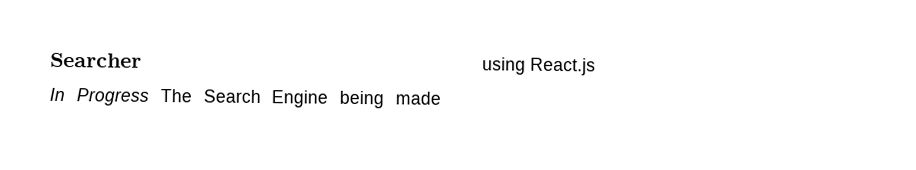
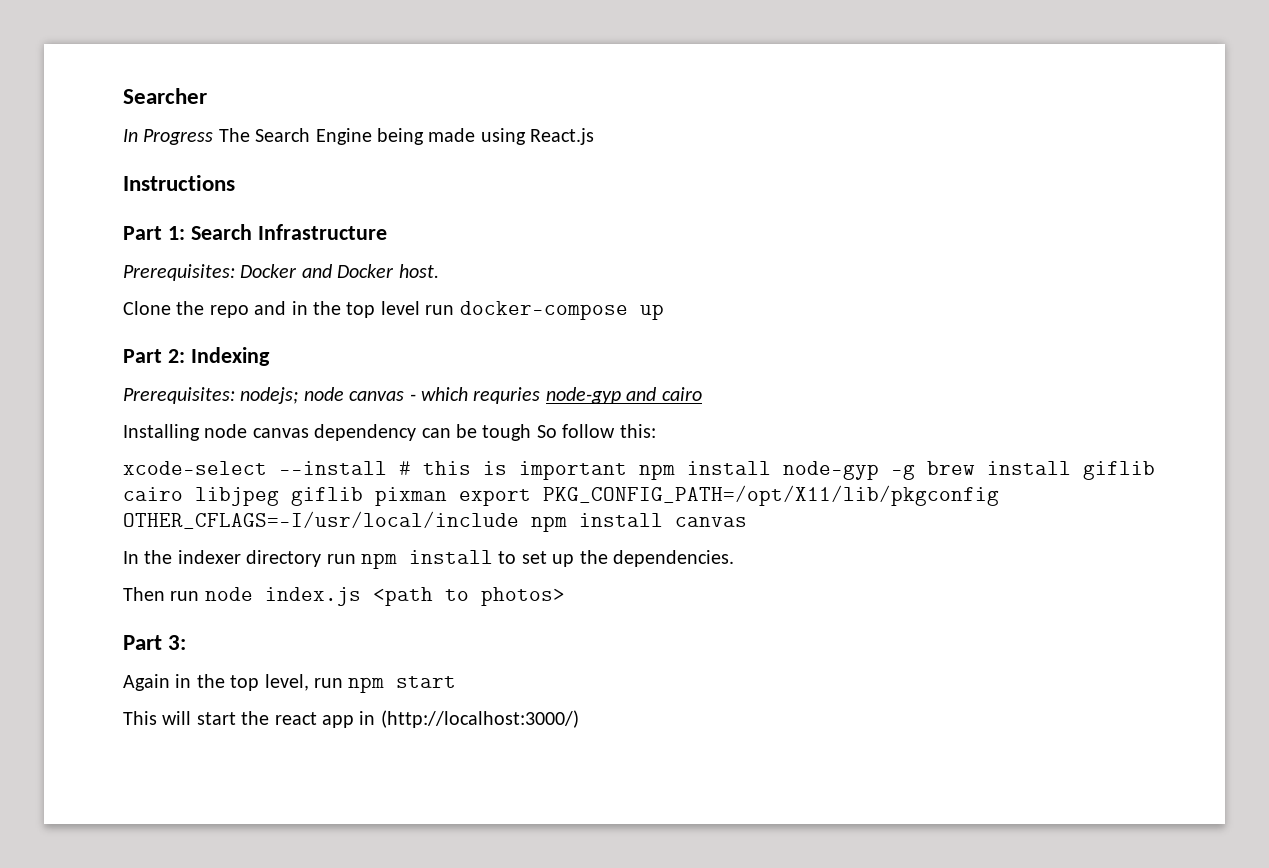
(596, 66) none -> [123,175,235,191] [123,224,387,240] [123,264,439,281] [123,301,664,320] [123,347,270,366] [123,387,702,404] [123,424,656,441] [123,461,1155,480] [123,485,999,506] [123,511,747,532] [123,550,734,569] [123,587,565,606] [123,635,187,650] [123,674,457,693] [123,710,579,728] // Instructions // Part 1: Search Infrastructure // Prerequisites: Docker and Docker host. // Clone the repo and in the top level run docker-compose up // Part 2: Indexing // Prerequisites: nodejs; node canvas - which requries node-gyp and cairo // Installing node canvas dependency can be tough So follow this: // xcode-select --install # this is important npm install node-gyp -g brew install giflib cairo libjpeg giflib pixman export PKG_CONFIG_PATH=/opt/X11/lib/pkgconfig OTHER_CFLAGS=-I/usr/local/include npm install canvas // In the indexer directory run npm install to set up the dependencies. // Then run node index.js <path to photos> // Part 3: // Again in the top level, run npm start // This will start the react app in (http://localhost:3000/)

